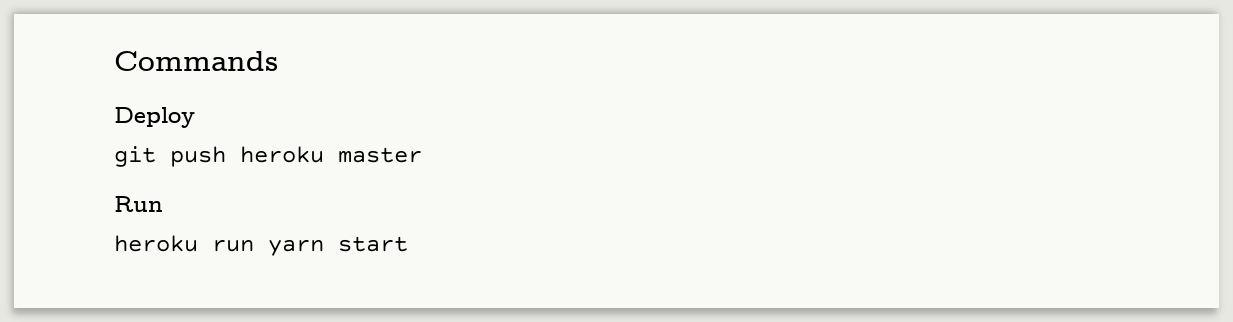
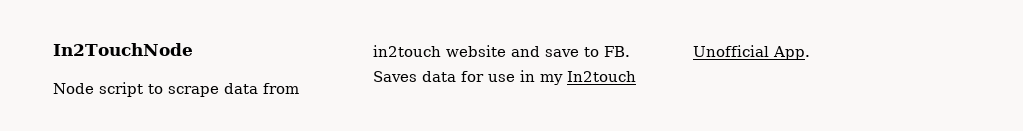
[114,51,278,71] [114,107,195,128] [114,146,422,167] [114,196,163,212] [114,235,408,256] Commands // Deploy // git push heroku master // Run // heroku run yarn start -> [53,43,193,56] [53,82,299,97] [373,45,630,57] [373,70,636,85] [693,45,810,60] In2TouchNode // Node script to scrape data from in2touch website and save to FB. Saves data for use in my In2touch Unofficial App.

